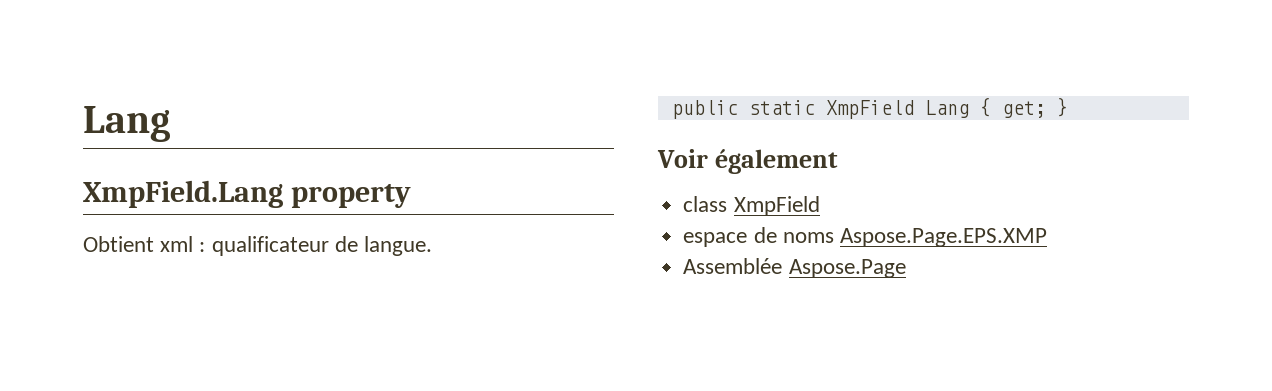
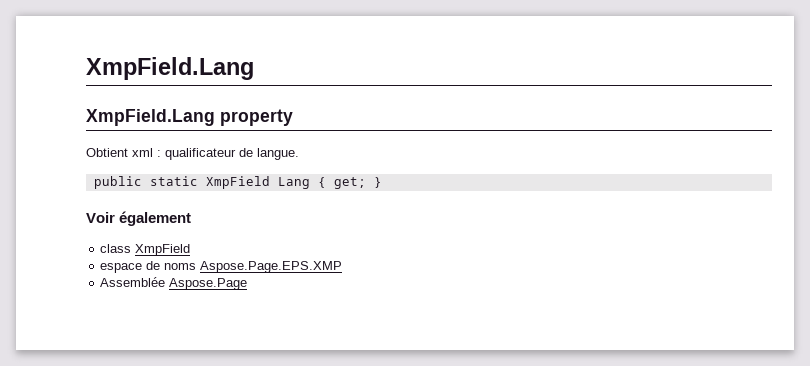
[83,106,170,142] Lang -> [86,57,254,80] XmpField.Lang

